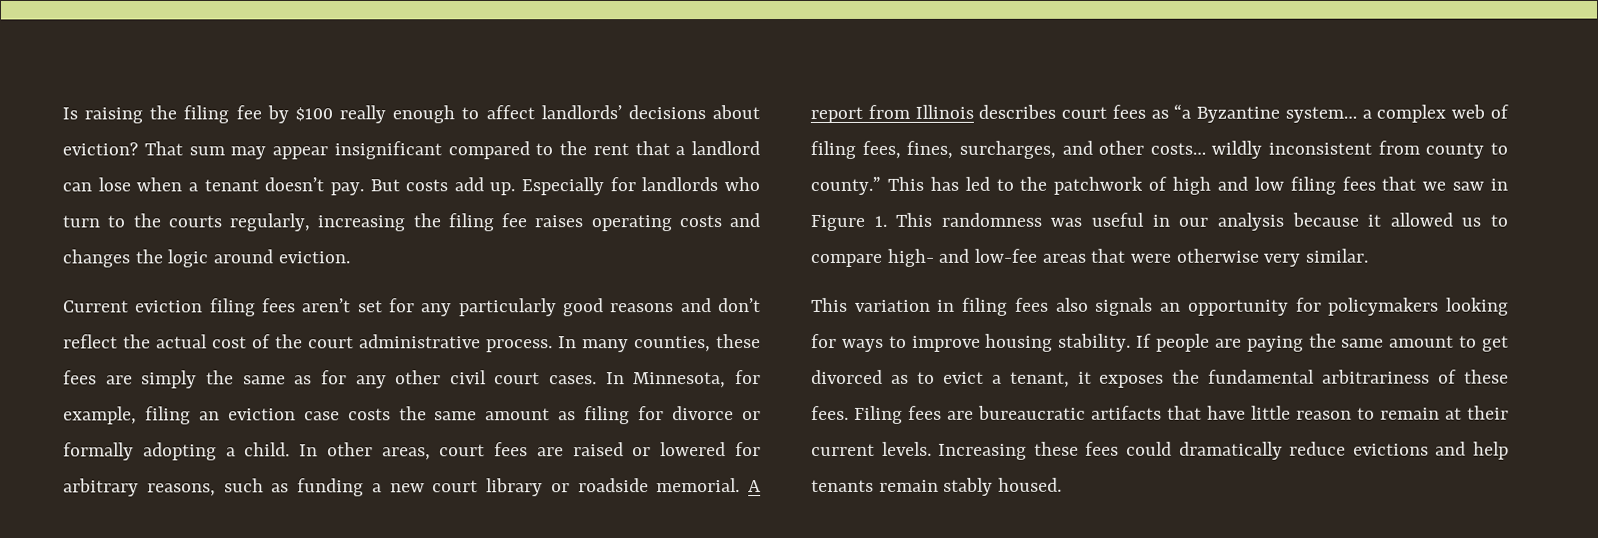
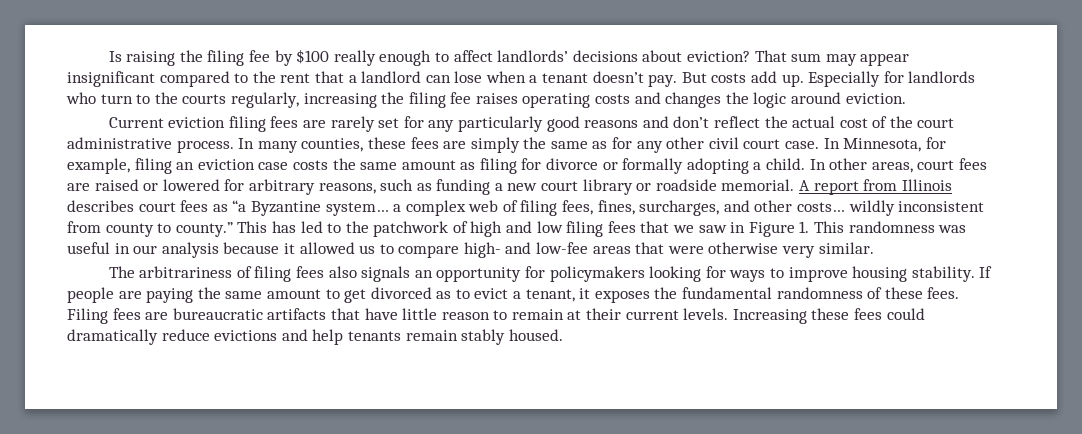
[302,298,352,313] aren’t -> [303,116,375,132] are rarely
[549,375,598,385] cases. -> [785,141,820,149] case.
[811,297,956,312] This variation in -> [108,266,252,278] The arbitrariness of
[1322,369,1431,384] arbitrariness -> [776,287,863,299] randomness

